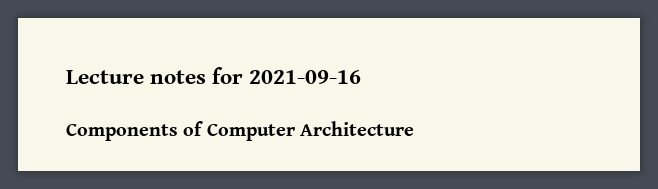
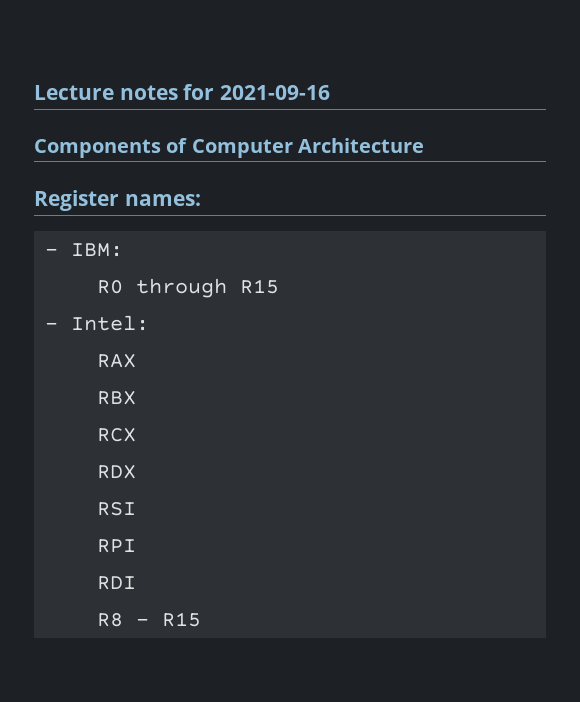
(415, 128) none -> [34,190,201,211] [45,243,124,257] [97,278,280,298] [45,315,150,331] [97,354,137,368] [97,391,137,405] [97,428,137,442] [97,465,137,479] [97,502,137,516] [97,539,137,553] [97,576,137,590] [97,612,202,627] // Register names: // - IBM: // R0 through R15 // - Intel: // RAX // RBX // RCX // RDX // RSI // RPI // RDI // R8 - R15

